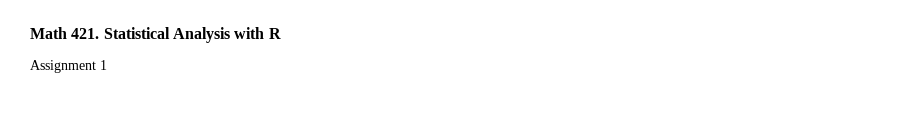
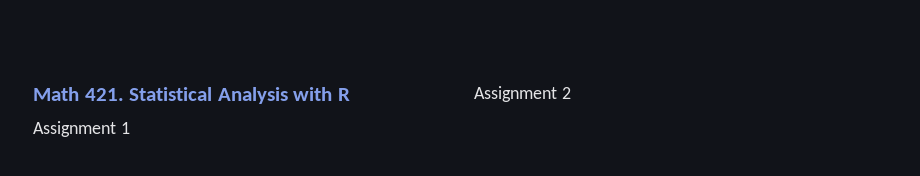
(107, 65) none -> [474,86,571,102] // Assignment 2

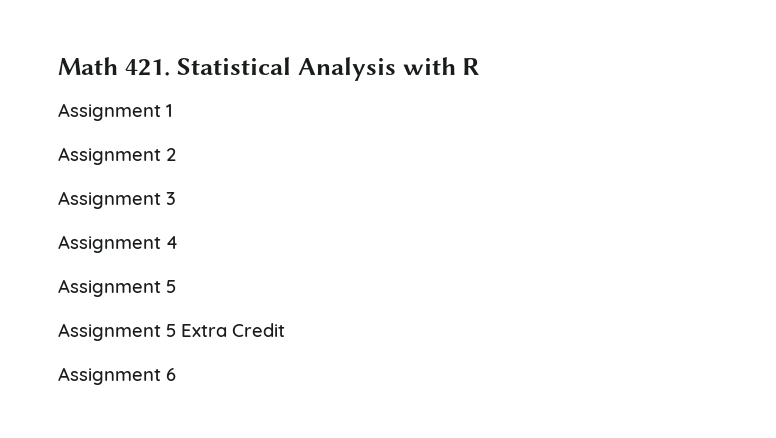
(571, 93) none -> [58,191,176,209] [58,235,178,253] [58,279,176,297] [58,323,285,341] [58,367,176,385] // Assignment 3 // Assignment 4 // Assignment 5 // Assignment 5 Extra Credit // Assignment 6

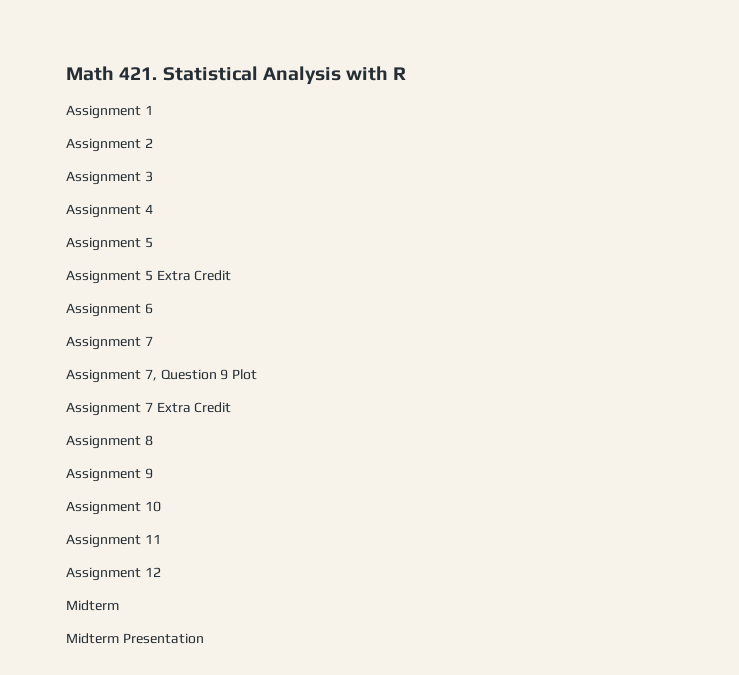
(176, 374) none -> [66,336,153,350] [66,369,258,383] [66,402,232,416] [66,435,153,449] [66,468,153,482] [66,501,161,515] [66,534,161,548] [66,567,161,581] [66,600,119,611] [66,633,204,644] // Assignment 7 // Assignment 7, Question 9 Plot // Assignment 7 Extra Credit // Assignment 8 // Assignment 9 // Assignment 10 // Assignment 11 // Assignment 12 // Midterm // Midterm Presentation

